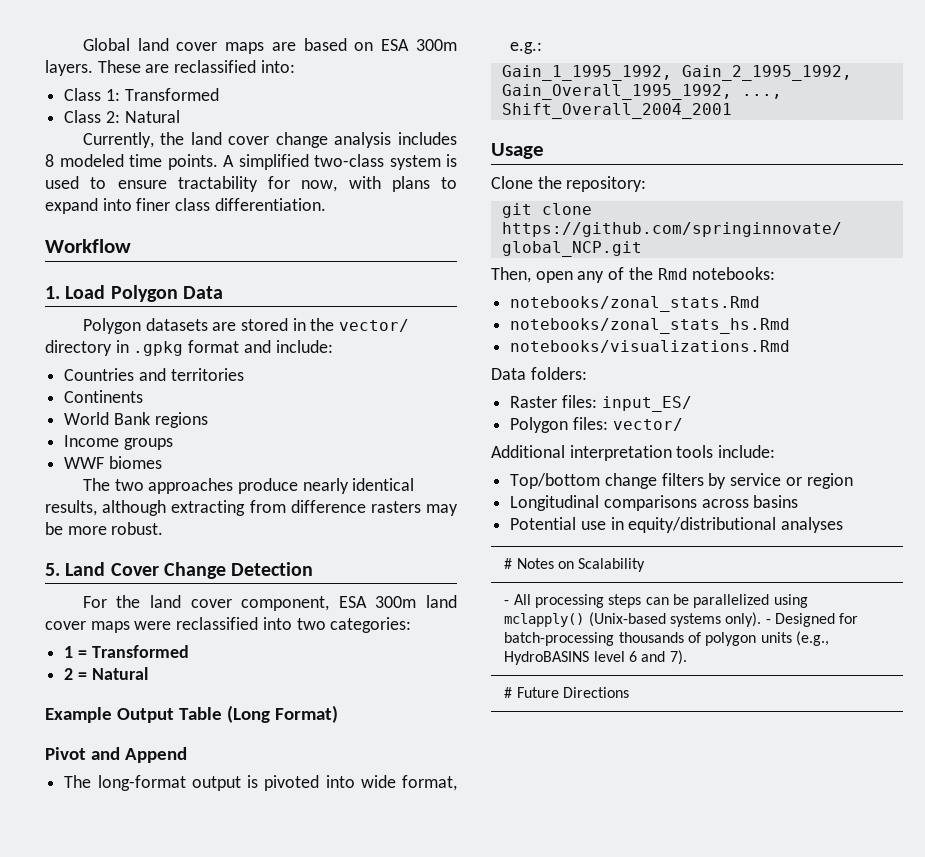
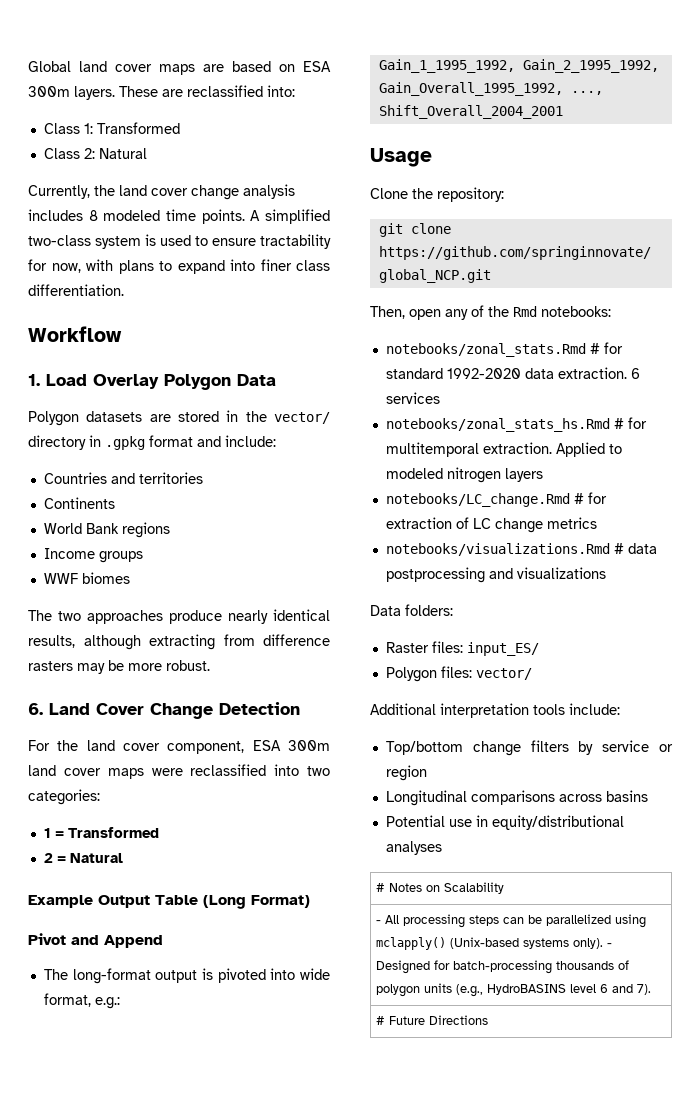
(106, 292) none -> [93,374,159,389] Overlay
[45,563,60,576] 5. -> [28,703,43,715] 6.
[510,318,791,334] [510,340,791,353] // notebooks/zonal_stats_hs.Rmd // notebooks/visualizations.Rmd -> [589,342,623,354] [385,367,640,379] [385,392,440,404] [385,417,647,432] [385,442,622,457] [385,467,543,483] [385,492,607,507] [385,517,597,533] [385,543,657,556] [385,567,606,583] # for standard 1992-2020 data extraction. 6 services // notebooks/zonal_stats_hs.Rmd # for multitemporal extraction. Applied to modeled nitrogen layers // notebooks/LC_change.Rmd # for extraction of LC change metrics // notebooks/visualizations.Rmd # data postprocessing and visualizations

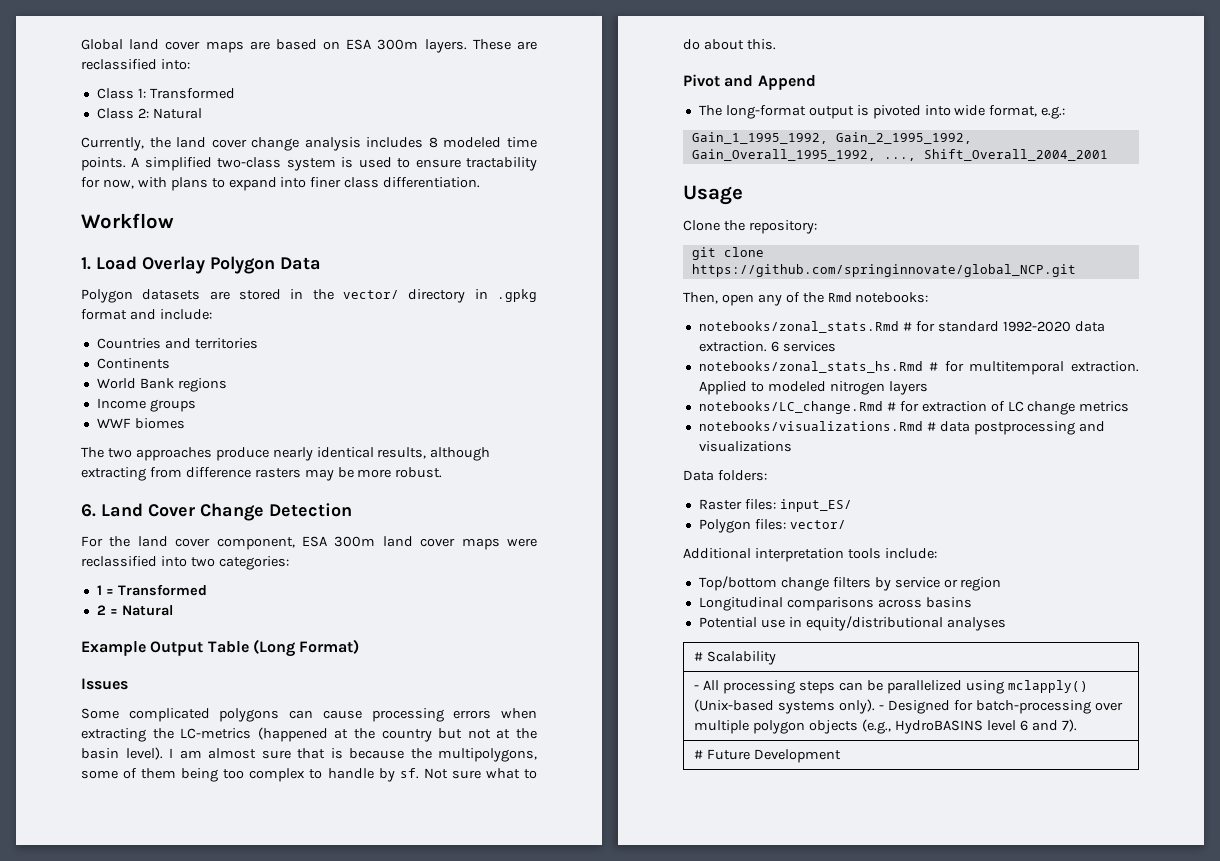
(310, 901) none -> [81,678,128,690] [81,708,537,722] [81,727,538,742] [81,747,537,762] [81,768,537,782] [683,39,776,50] // Issues // Some complicated polygons can cause processing errors when extracting the LC-metrics (happened at the country but not at the basin level). I am almost sure that is because the multipolygons, some of them being too complex to handle by sf. Not sure what to do about this.
[389,883,441,892] Notes on -> (704, 656) none
[556,960,630,970] [376,983,453,997] thousands of polygon units -> [1094,702,1123,711] [694,720,859,734] over multiple polygon objects
[429,1015,489,1025] Directions -> [754,749,842,763] Development

